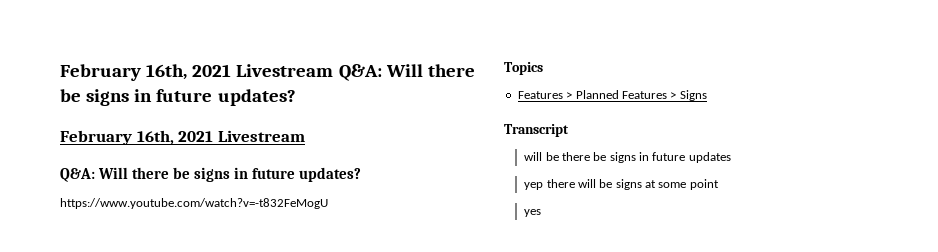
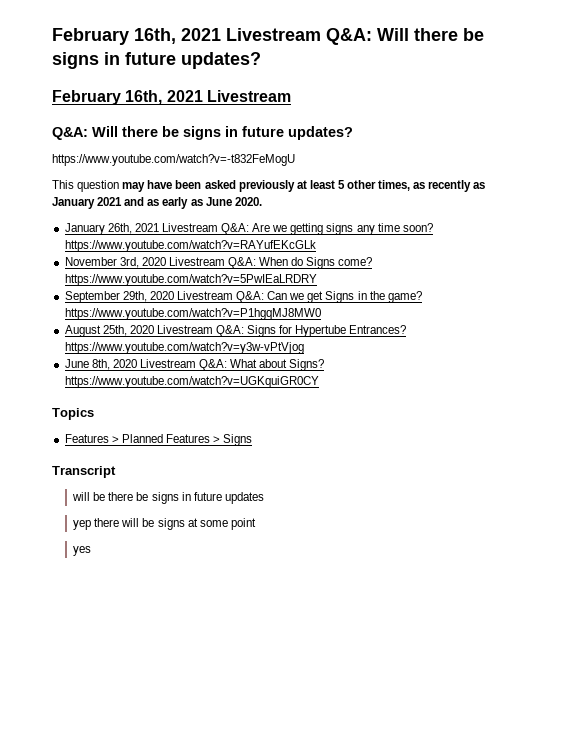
(328, 203) none -> [52,180,486,192] [52,197,262,209] [64,223,433,235] [64,240,316,252] [64,257,373,269] [64,274,317,286] [64,291,422,303] [64,308,321,320] [64,325,407,337] [64,342,304,354] [64,359,325,371] [64,376,319,388] // This question may have been asked previously at least 5 other times, as recently as January 2021 and as early as June 2020. // January 26th, 2021 Livestream Q&A: Are we getting signs any time soon? https://www.youtube.com/watch?v=RAYufEKcGLk // November 3rd, 2020 Livestream Q&A: When do Signs come? https://www.youtube.com/watch?v=5PwIEaLRDRY // September 29th, 2020 Livestream Q&A: Can we get Signs in the game? https://www.youtube.com/watch?v=P1hgqMJ8MW0 // August 25th, 2020 Livestream Q&A: Signs for Hypertube Entrances? https://www.youtube.com/watch?v=y3w-vPtVjog // June 8th, 2020 Livestream Q&A: What about Signs? https://www.youtube.com/watch?v=UGKquiGR0CY

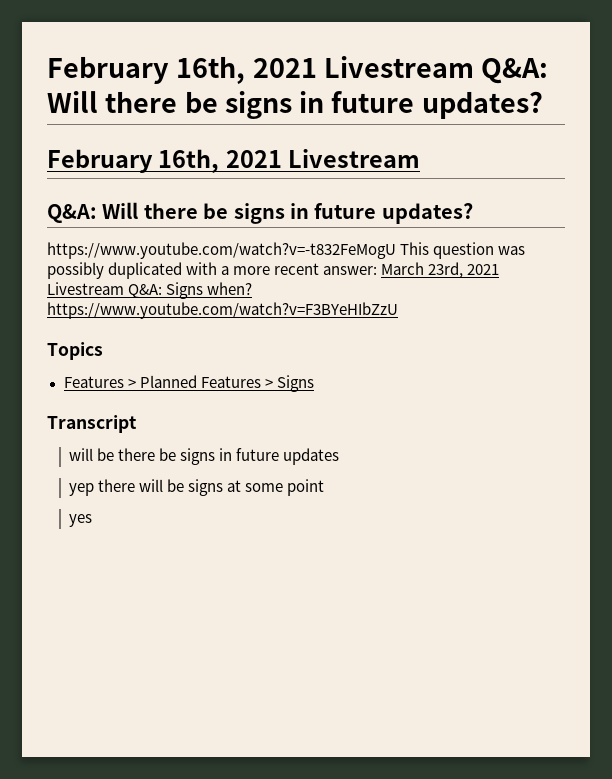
(295, 160) // -> (396, 250) none
[122,180,486,192] [52,197,262,209] [64,223,433,235] [64,240,316,252] [64,257,373,269] [64,274,317,286] [64,291,422,303] [64,308,321,320] [64,325,407,337] [64,342,304,354] [64,359,325,371] [64,376,319,388] may have been asked previously at least 5 other times, as recently as January 2021 and as early as June 2020. // January 26th, 2021 Livestream Q&A: Are we getting signs any time soon? https://www.youtube.com/watch?v=RAYufEKcGLk // November 3rd, 2020 Livestream Q&A: When do Signs come? https://www.youtube.com/watch?v=5PwIEaLRDRY // September 29th, 2020 Livestream Q&A: Can we get Signs in the game? https://www.youtube.com/watch?v=P1hgqMJ8MW0 // August 25th, 2020 Livestream Q&A: Signs for Hypertube Entrances? https://www.youtube.com/watch?v=y3w-vPtVjog // June 8th, 2020 Livestream Q&A: What about Signs? https://www.youtube.com/watch?v=UGKquiGR0CY -> [498,246,526,255] [47,262,500,279] [47,282,253,299] [47,302,398,319] was possibly duplicated with a more recent answer: March 23rd, 2021 Livestream Q&A: Signs when? https://www.youtube.com/watch?v=F3BYeHIbZzU

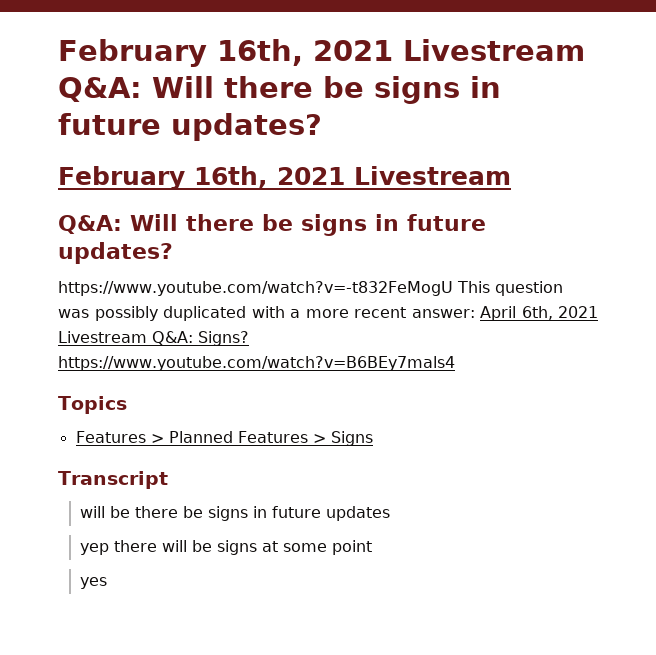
[381,262,500,278] [47,282,253,299] [47,302,398,319] March 23rd, 2021 Livestream Q&A: Signs when? https://www.youtube.com/watch?v=F3BYeHIbZzU -> [480,306,598,321] [58,331,249,346] [58,356,455,371] April 6th, 2021 Livestream Q&A: Signs? https://www.youtube.com/watch?v=B6BEy7mals4

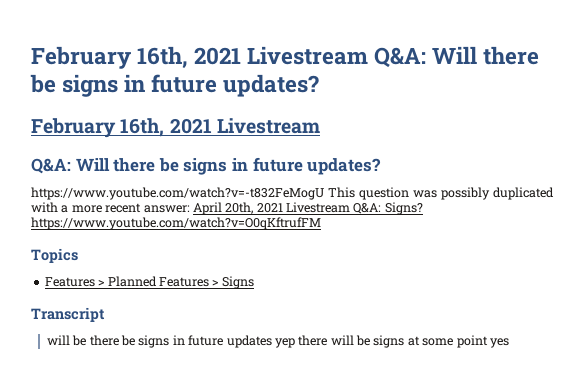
[521,306,553,320] 6th, -> [225,202,254,214] 20th,
[58,356,455,371] https://www.youtube.com/watch?v=B6BEy7mals4 -> [31,217,321,230] https://www.youtube.com/watch?v=O0qKftrufFM
(391, 513) // -> (272, 341) none
(373, 547) // -> (488, 341) none

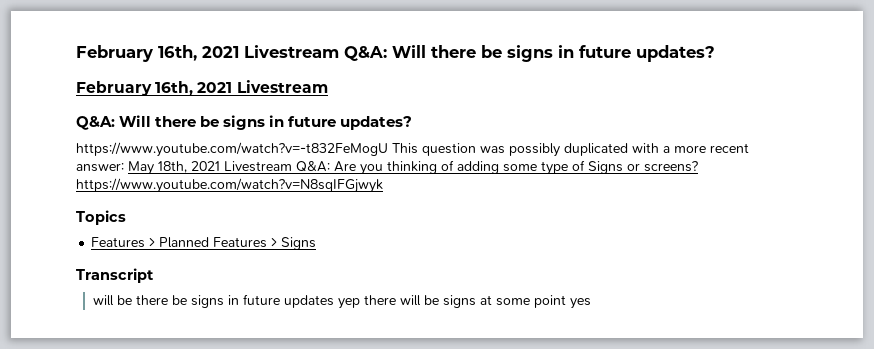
[192,202,423,215] [31,217,321,230] April 20th, 2021 Livestream Q&A: Signs? https://www.youtube.com/watch?v=O0qKftrufFM -> [128,160,698,175] [76,178,383,193] May 18th, 2021 Livestream Q&A: Are you thinking of adding some type of Signs or screens? https://www.youtube.com/watch?v=N8sqIFGjwyk

